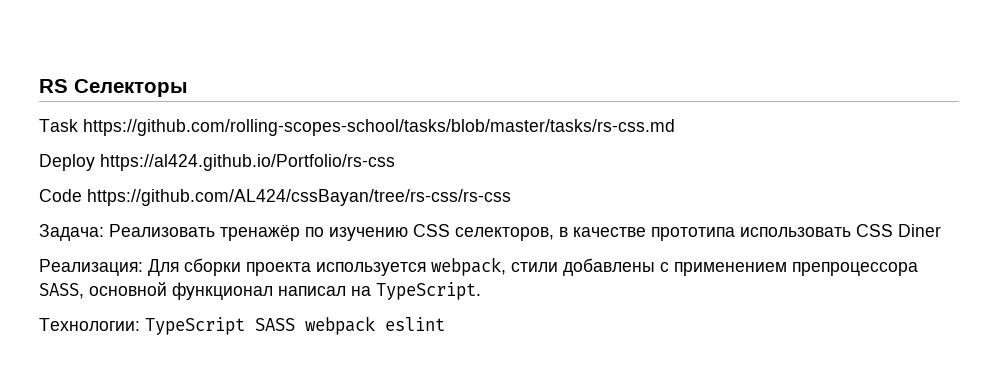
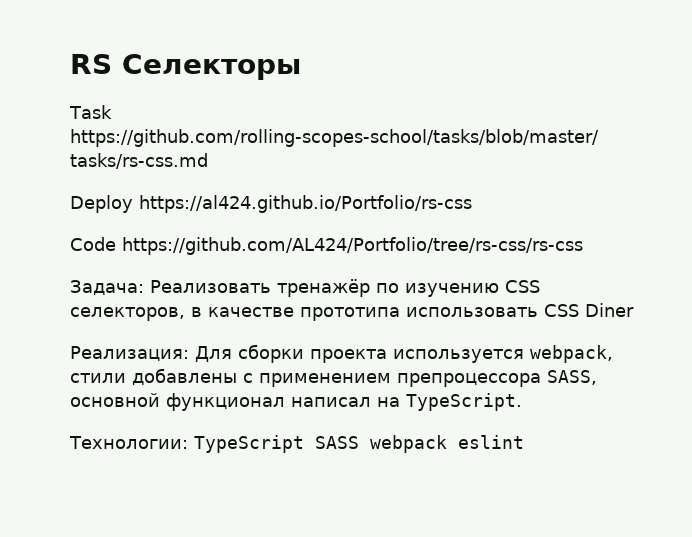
[87,189,511,206] https://github.com/AL424/cssBayan/tree/rs-css/rs-css -> [122,237,583,255] https://github.com/AL424/Portfolio/tree/rs-css/rs-css

